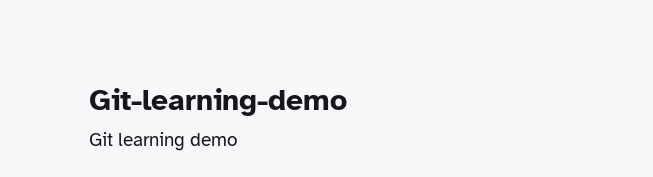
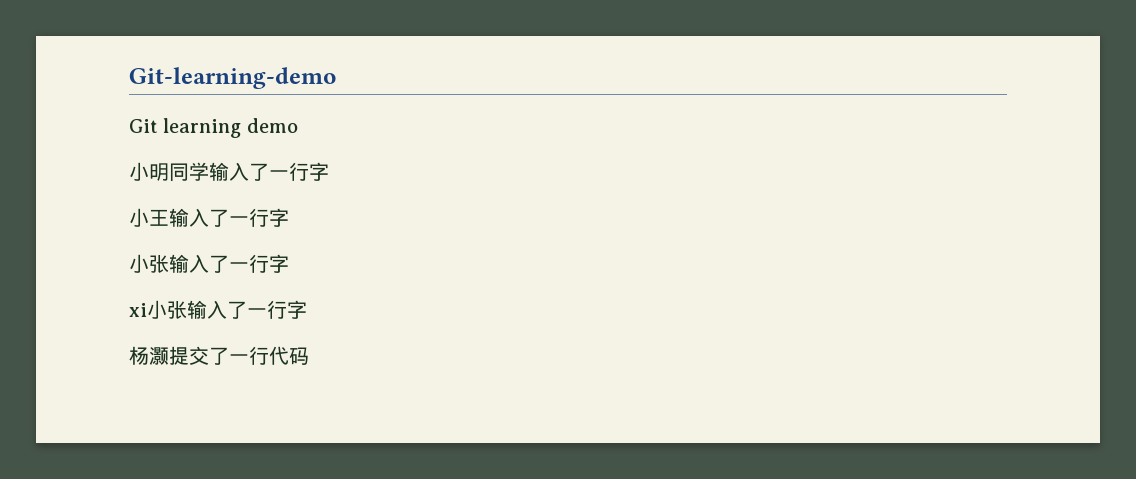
(238, 139) none -> [129,162,329,181] [129,208,289,227] [129,254,289,273] [129,300,307,319] [129,346,309,365] // 小明同学输入了一行字 // 小王输入了一行字 // 小张输入了一行字 // xi小张输入了一行字 // 杨灏提交了一行代码

